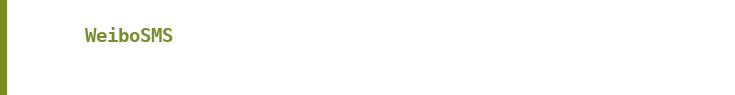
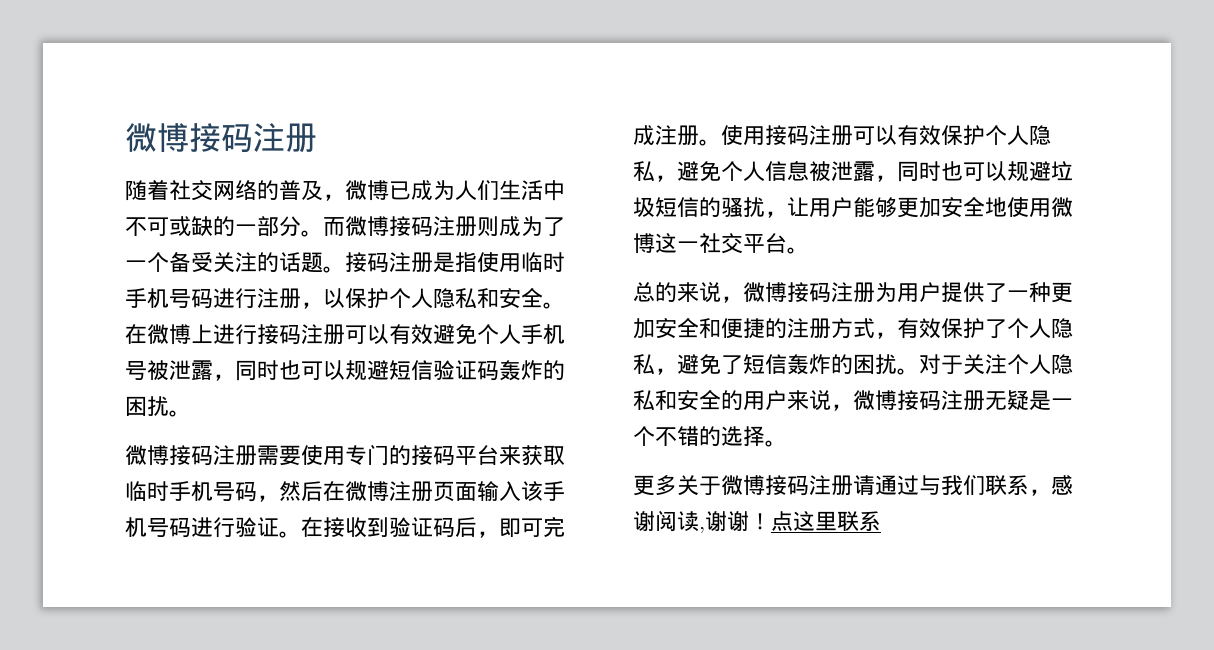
[85,27,173,42] WeiboSMS -> [125,123,317,152] [125,180,565,201] [125,216,565,237] [125,252,565,273] [125,288,565,309] [125,324,565,345] [125,360,565,381] [125,396,191,417] [125,444,565,466] [125,481,565,502] [125,516,565,538] [633,125,1051,146] [633,160,1073,182] [633,197,1073,218] [633,233,809,254] [633,282,1073,303] [633,318,1073,339] [633,354,1073,375] [633,390,1073,411] [633,426,787,447] [633,475,1073,496] [633,510,881,533] 微博接码注册 // 随着社交网络的普及，微博已成为人们生活中不可或缺的一部分。而微博接码注册则成为了一个备受关注的话题。接码注册是指使用临时手机号码进行注册，以保护个人隐私和安全。在微博上进行接码注册可以有效避免个人手机号被泄露，同时也可以规避短信验证码轰炸的困扰。 // 微博接码注册需要使用专门的接码平台来获取临时手机号码，然后在微博注册页面输入该手机号码进行验证。在接收到验证码后，即可完成注册。使用接码注册可以有效保护个人隐私，避免个人信息被泄露，同时也可以规避垃圾短信的骚扰，让用户能够更加安全地使用微博这一社交平台。 // 总的来说，微博接码注册为用户提供了一种更加安全和便捷的注册方式，有效保护了个人隐私，避免了短信轰炸的困扰。对于关注个人隐私和安全的用户来说，微博接码注册无疑是一个不错的选择。 // 更多关于微博接码注册请通过与我们联系，感谢阅读,谢谢！点这里联系

